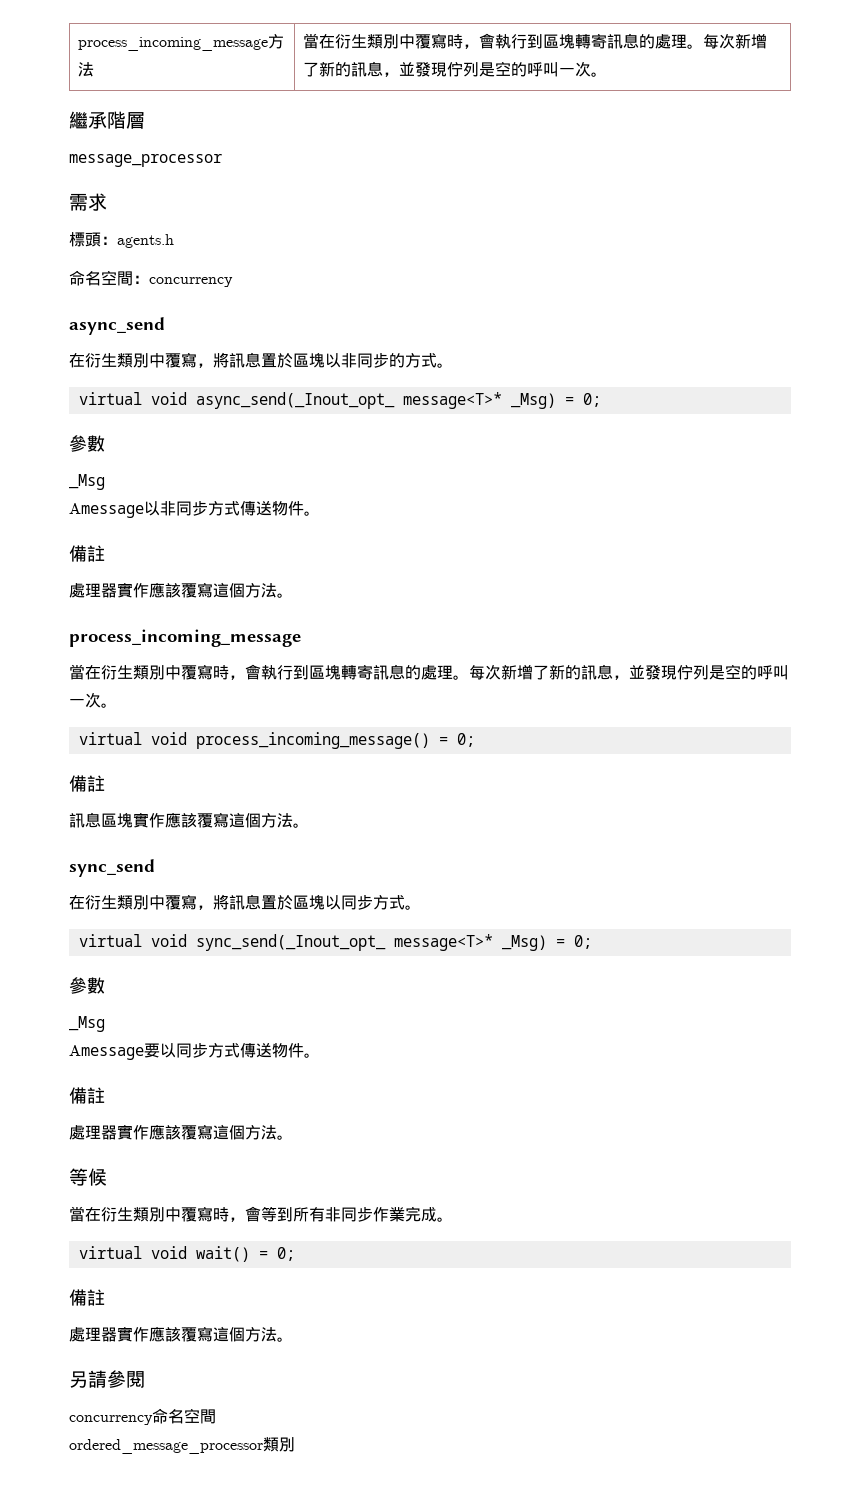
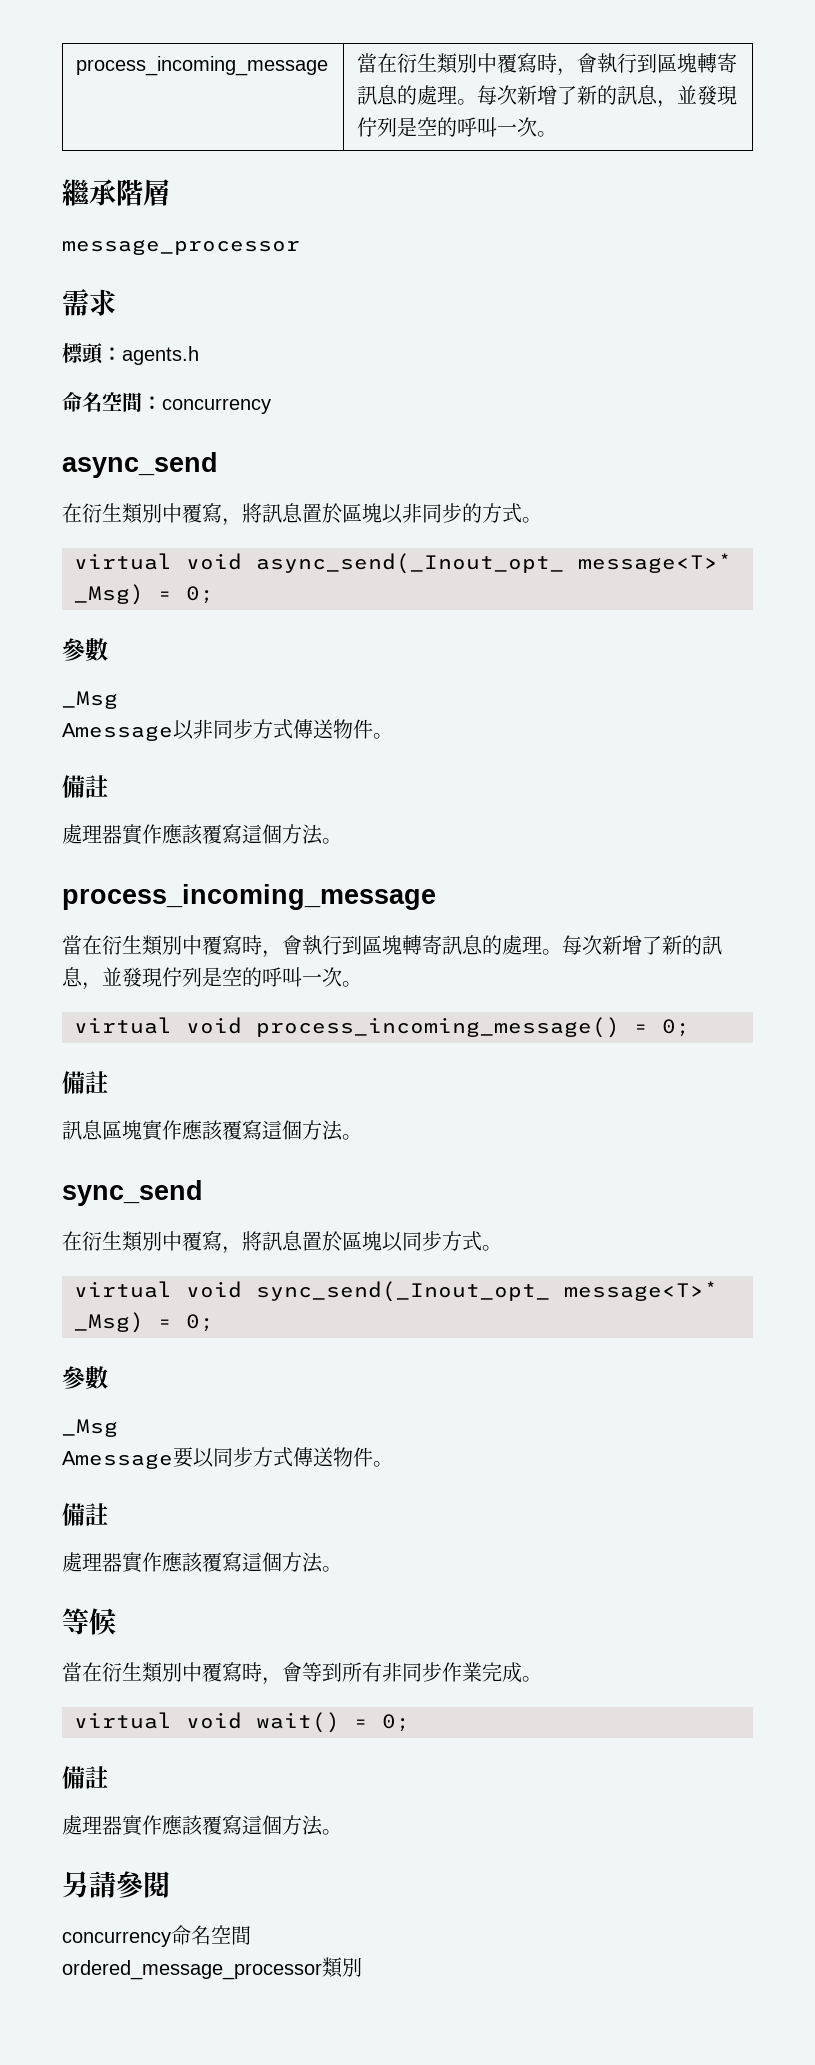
[77,34,284,51] [77,62,94,77] process_incoming_message方法 -> [76,56,329,76] process_incoming_message

